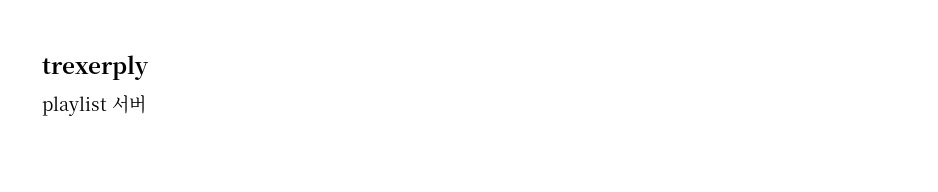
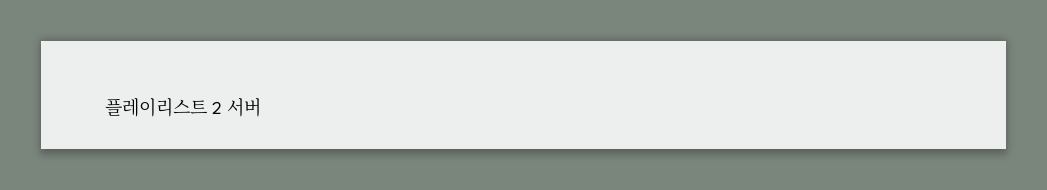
[42,55,149,80] [42,96,107,116] trexerply // playlist -> [105,98,222,117] 플레이리스트 2

